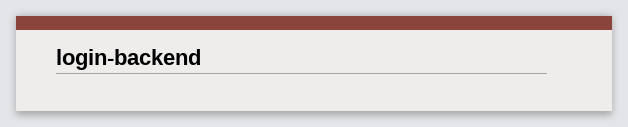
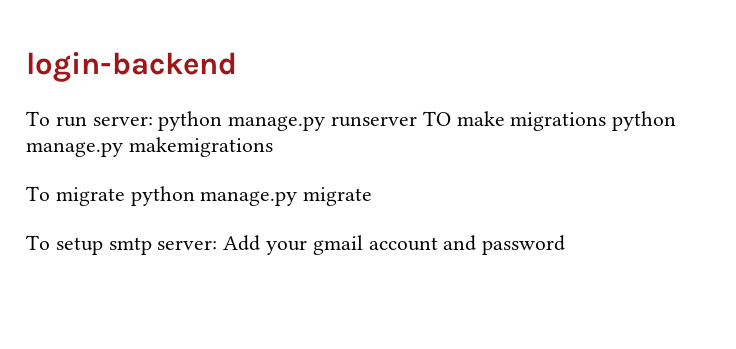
(201, 59) none -> [26,111,677,131] [26,137,273,157] [26,186,373,206] [26,235,566,255] // To run server: python manage.py runserver TO make migrations python manage.py makemigrations // To migrate python manage.py migrate // To setup smtp server: Add your gmail account and password

